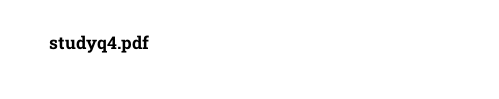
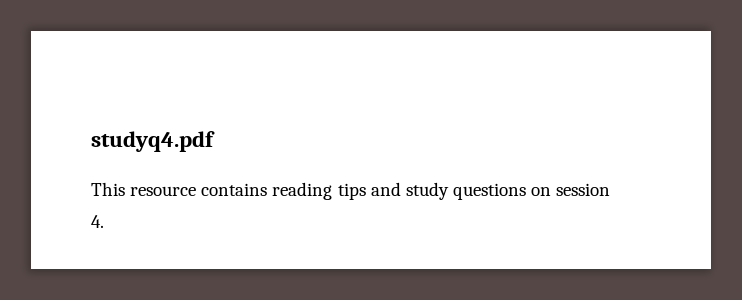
(149, 44) none -> [91,182,611,200] [91,215,104,228] // This resource contains reading tips and study questions on session 4.

